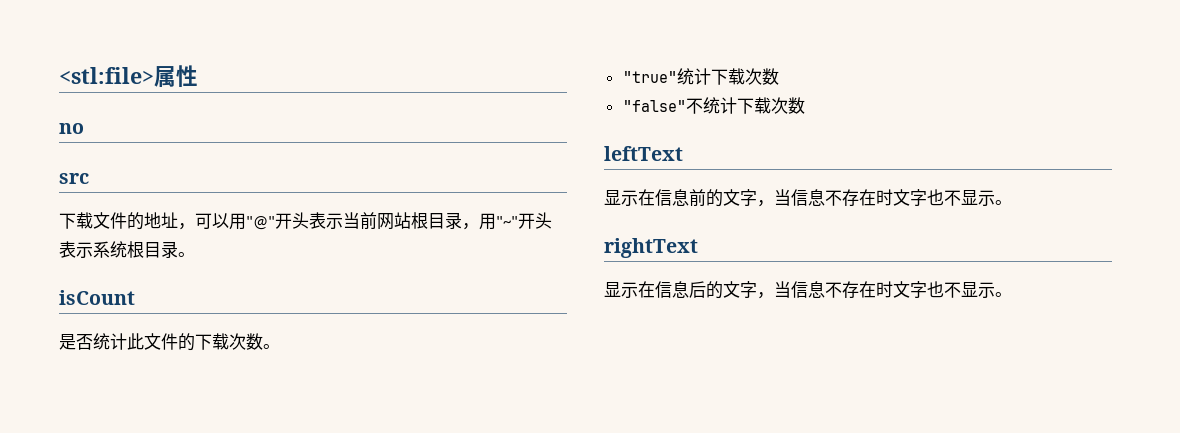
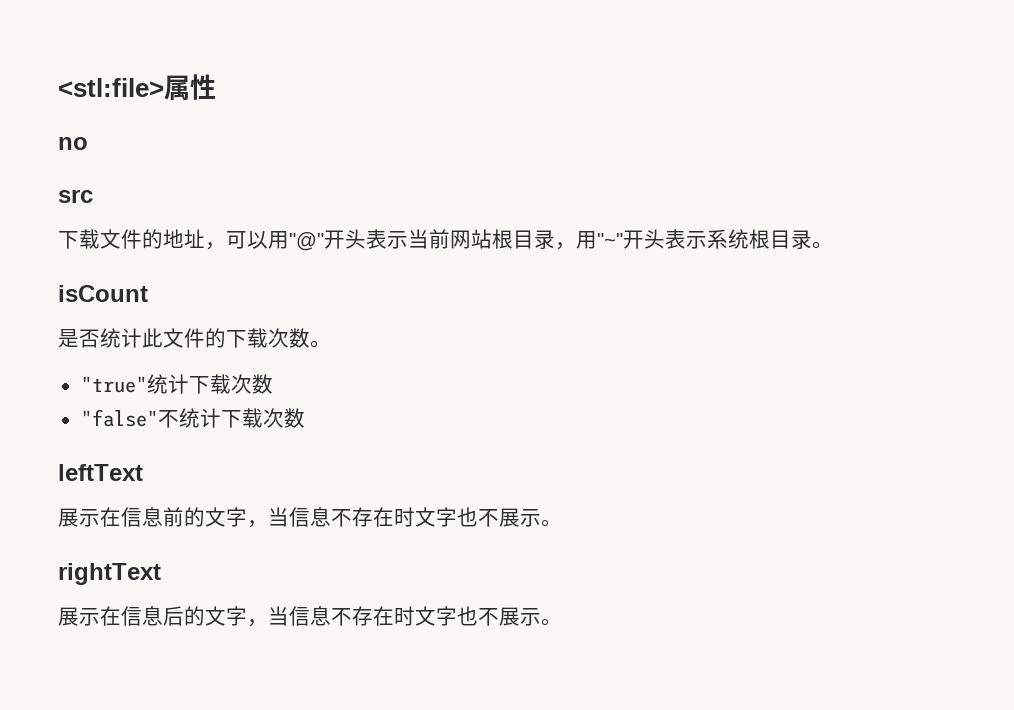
[604,190,621,205] 显 -> [58,508,79,527] 展
[961,190,978,205] 显 -> [499,508,520,527] 展
[604,282,621,297] 显 -> [58,607,79,626] 展
[961,282,978,297] 显 -> [499,607,520,626] 展

